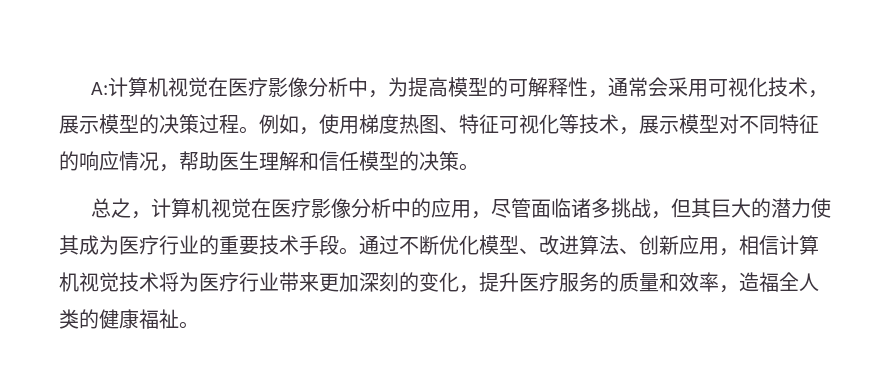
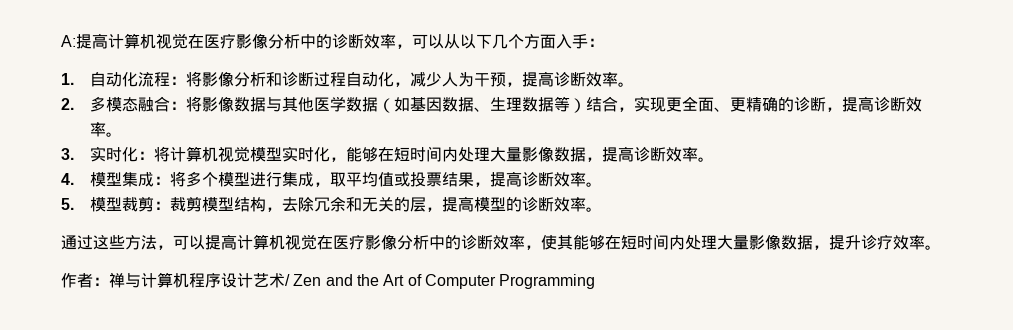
[107,77,828,98] [59,114,819,135] [59,151,479,172] [90,198,831,219] [59,235,819,256] [59,272,819,293] [59,309,199,329] 计算机视觉在医疗影像分析中，为提高模型的可解释性，通常会采用可视化技术，展示模型的决策过程。例如，使用梯度热图、特征可视化等技术，展示模型对不同特征的响应情况，帮助医生理解和信任模型的决策。 // 总之，计算机视觉在医疗影像分析中的应用，尽管面临诸多挑战，但其巨大的潜力使其成为医疗行业的重要技术手段。通过不断优化模型、改进算法、创新应用，相信计算机视觉技术将为医疗行业带来更加深刻的变化，提升医疗服务的质量和效率，造福全人类的健康福祉。 -> [76,33,604,49] [61,71,635,87] [61,96,923,113] [90,122,123,137] [61,146,715,162] [61,171,603,187] [61,196,603,212] [61,234,941,250] [61,272,596,289] 提高计算机视觉在医疗影像分析中的诊断效率，可以从以下几个方面入手： // 1.自动化流程：将影像分析和诊断过程自动化，减少人为干预，提高诊断效率。 // 2.多模态融合：将影像数据与其他医学数据（如基因数据、生理数据等）结合，实现更全面、更精确的诊断，提高诊断效率。 // 3.实时化：将计算机视觉模型实时化，能够在短时间内处理大量影像数据，提高诊断效率。 // 4.模型集成：将多个模型进行集成，取平均值或投票结果，提高诊断效率。 // 5.模型裁剪：裁剪模型结构，去除冗余和无关的层，提高模型的诊断效率。 // 通过这些方法，可以提高计算机视觉在医疗影像分析中的诊断效率，使其能够在短时间内处理大量影像数据，提升诊疗效率。 // 作者：禅与计算机程序设计艺术/ Zen and the Art of Computer Programming

